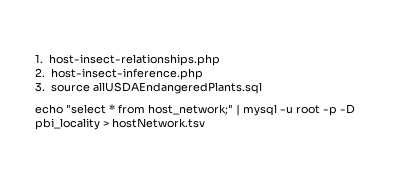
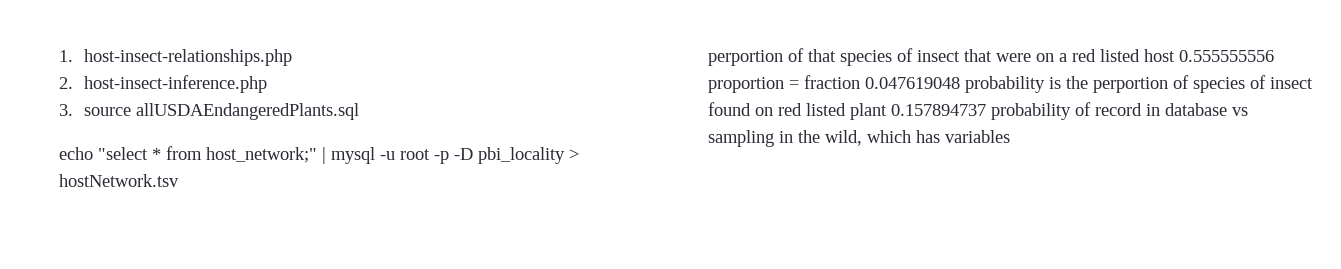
(205, 123) none -> [708,48,1274,66] [708,75,1313,93] [708,102,1248,120] [708,130,1010,147] // perportion of that species of insect that were on a red listed host 0.555555556 proportion = fraction 0.047619048 probability is the perportion of species of insect found on red listed plant 0.157894737 probability of record in database vs sampling in the wild, which has variables

